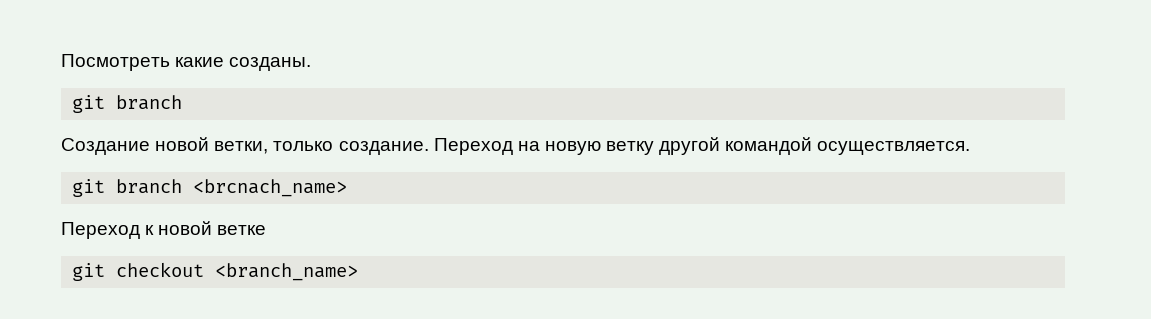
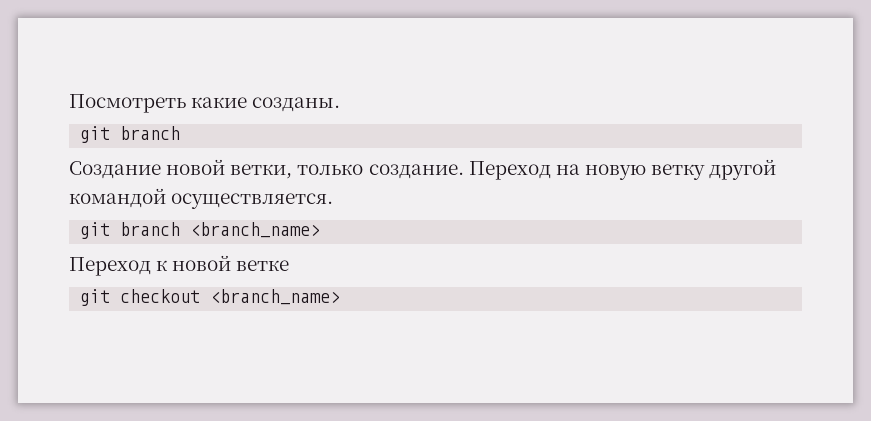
[193,179,348,197] <brcnach_name> -> [190,222,321,238] <branch_name>

